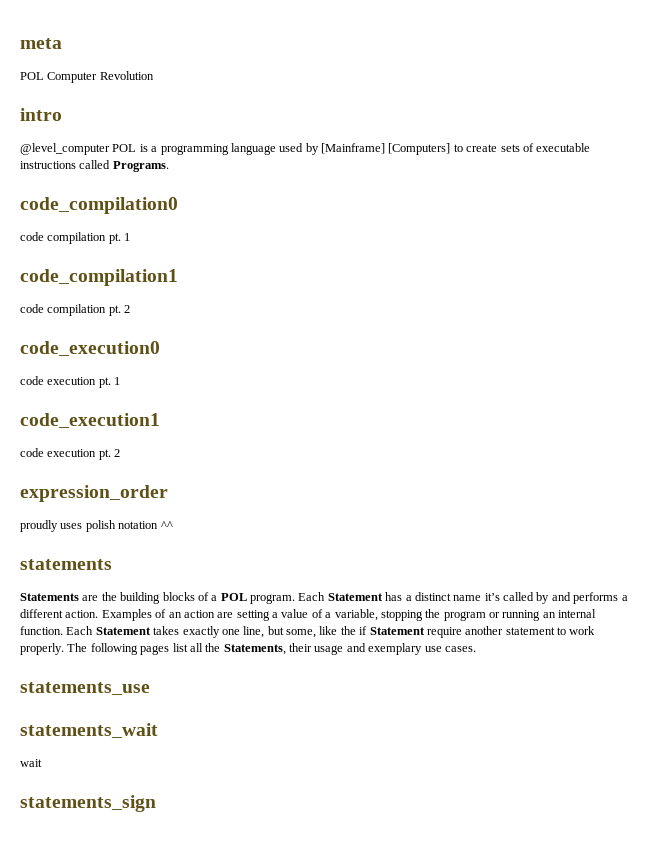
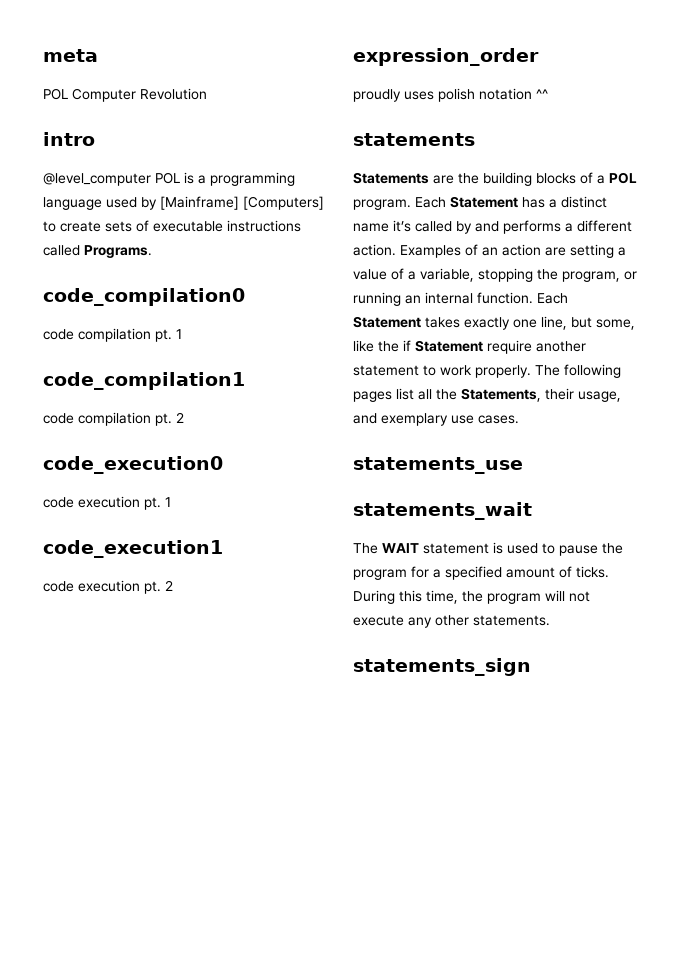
[443,611,486,621] program -> [562,271,620,282] program,
[314,645,344,655] usage -> [578,391,621,402] usage,
[20,759,42,767] wait -> [353,542,623,556] [353,566,609,580] [353,590,590,604] [353,615,550,628] The WAIT statement is used to pause the program for a specified amount of ticks. During this time, the program will not execute any other statements.

